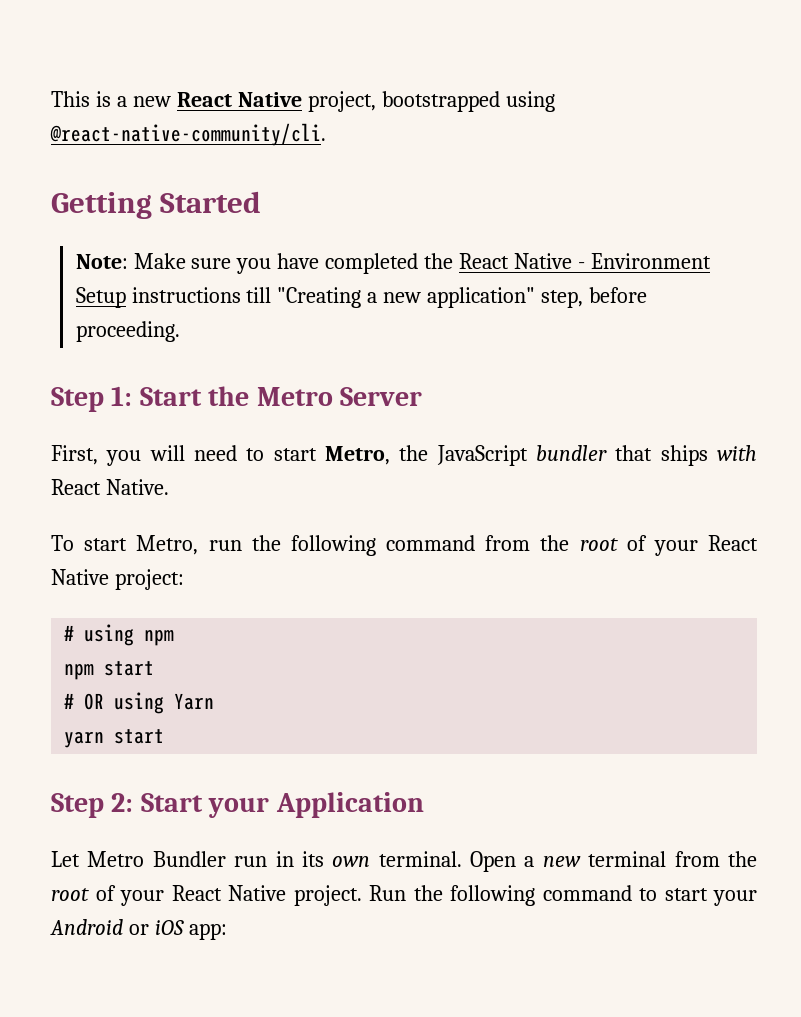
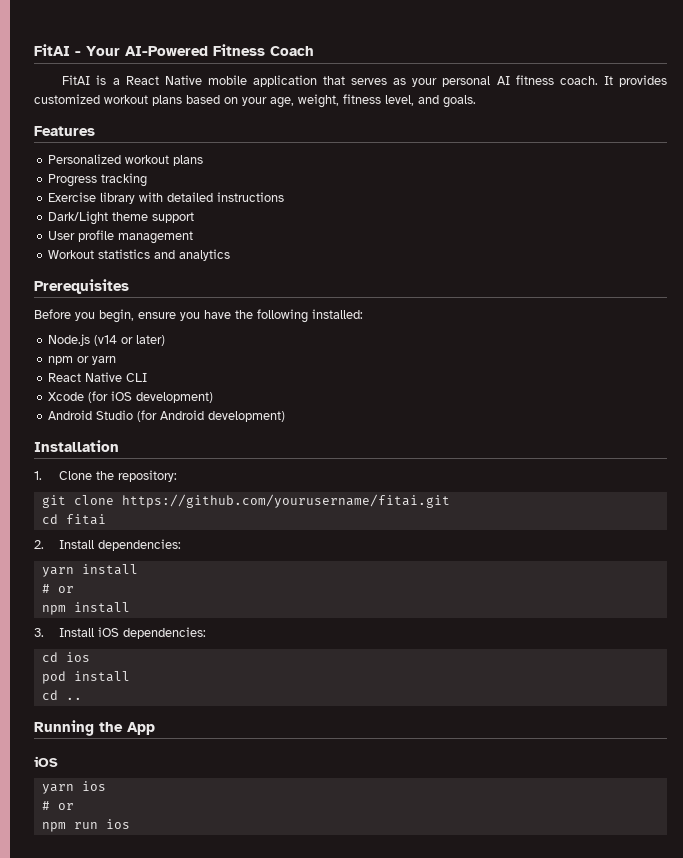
[51,91,90,107] This -> [34,44,314,56] [62,75,91,85] FitAI - Your AI-Powered Fitness Coach // FitAI
[132,91,555,112] [50,123,326,146] [51,191,262,219] [75,253,711,274] [75,287,648,308] [75,321,180,342] [51,386,423,412] [51,445,758,466] [51,479,169,495] [51,535,758,556] [51,569,184,590] [64,624,175,646] [64,661,155,680] [64,692,215,714] [64,729,165,748] [51,792,424,818] [51,851,757,872] [51,885,757,906] [50,919,227,940] new React Native project, bootstrapped using @react-native-community/cli. // Getting Started // Note: Make sure you have completed the React Native - Environment Setup instructions till "Creating a new application" step, before proceeding. // Step 1: Start the Metro Server // First, you will need to start Metro, the JavaScript bundler that ships with React Native. // To start Metro, run the following command from the root of your React Native project: // # using npm // npm start // # OR using Yarn // yarn start // Step 2: Start your Application // Let Metro Bundler run in its own terminal. Open a new terminal from the root of your React Native project. Run the following command to start your Android or iOS app: -> [125,75,668,87] [34,94,476,108] [34,126,95,136] [48,154,204,166] [48,173,148,187] [48,192,285,204] [48,211,195,225] [48,230,194,244] [48,249,231,261] [34,279,129,294] [34,309,363,323] [48,334,166,346] [48,356,117,365] [48,372,148,382] [48,391,214,403] [48,410,286,422] [34,440,119,452] [34,470,177,482] [41,494,450,508] [41,514,106,525] [34,539,181,551] [41,564,138,577] [41,584,74,593] [41,602,130,615] [34,627,206,639] [41,652,90,662] [41,671,130,684] [41,690,82,700] [34,720,155,736] [34,756,58,767] [41,781,106,794] [41,801,74,810] [41,819,130,832] React Native mobile application that serves as your personal AI fitness coach. It provides customized workout plans based on your age, weight, fitness level, and goals. // Features // Personalized workout plans // Progress tracking // Exercise library with detailed instructions // Dark/Light theme support // User profile management // Workout statistics and analytics // Prerequisites // Before you begin, ensure you have the following installed: // Node.js (v14 or later) // npm or yarn // React Native CLI // Xcode (for iOS development) // Android Studio (for Android development) // Installation // 1. Clone the repository: // git clone https://github.com/yourusername/fitai.git // cd fitai // 2. Install dependencies: // yarn install // # or // npm install // 3. Install iOS dependencies: // cd ios // pod install // cd .. // Running the App // iOS // yarn ios // # or // npm run ios

